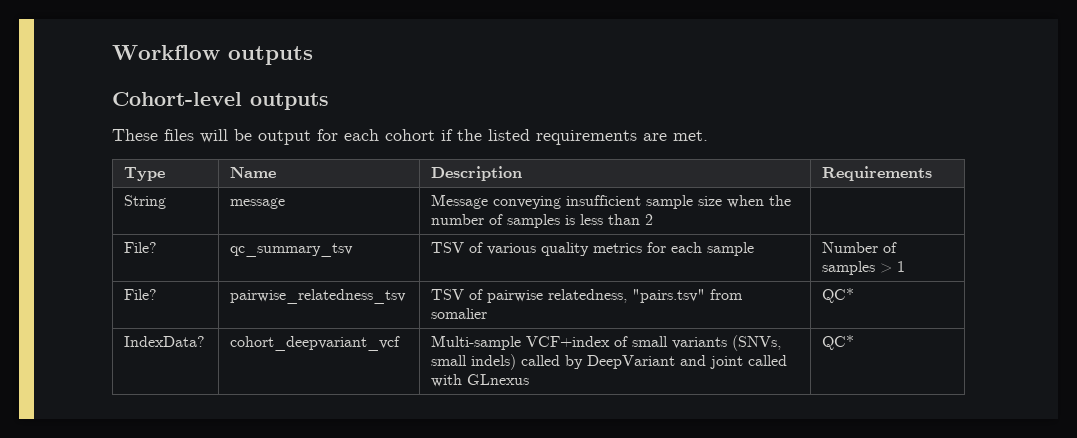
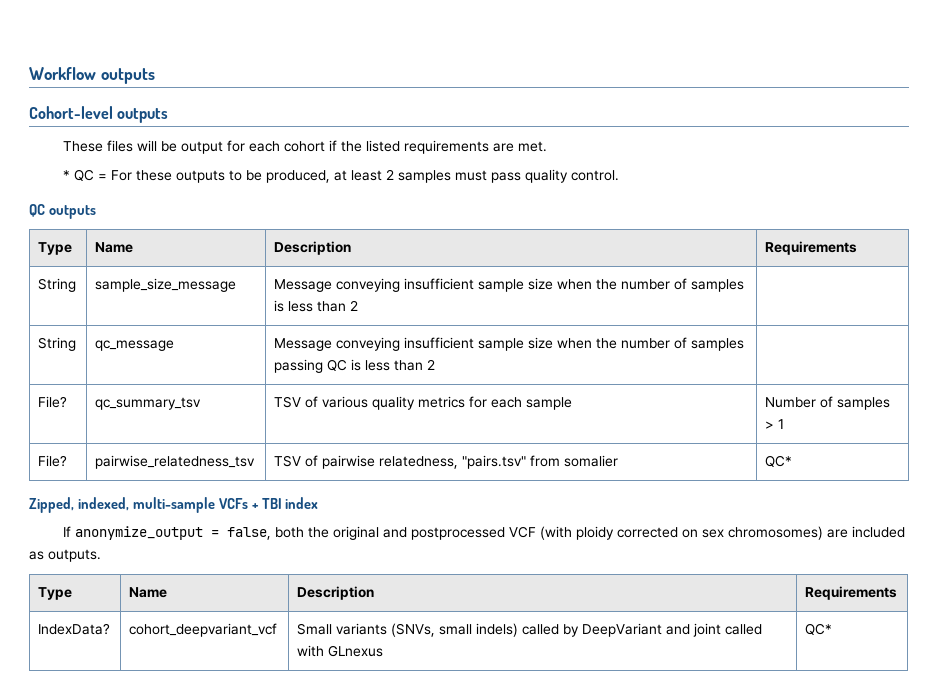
(708, 135) none -> [62,169,619,183] [29,204,96,219] // * QC = For these outputs to be produced, at least 2 samples must pass quality control. // QC outputs
[230,198,286,209] message -> [95,278,237,292] sample_size_message
(654, 219) none -> [38,337,77,351] [95,340,175,351] [274,337,745,351] [274,359,436,373] // String | qc_message | Message conveying insufficient sample size when the number of samples passing QC is less than 2 |
[124,336,206,347] [230,336,401,351] [431,335,669,350] // IndexData? | cohort_deepvariant_vcf | Multi-sample VCF+index of small -> [29,497,319,513] [62,526,905,540] [29,549,101,562] [38,587,73,600] [129,587,168,598] [297,586,375,600] [805,586,898,600] [38,623,111,635] [129,623,278,637] [297,623,333,635] // Zipped, indexed, multi-sample VCFs + TBI index // If anonymize_output = false, both the original and postprocessed VCF (with ploidy corrected on sex chromosomes) are included as outputs. // Type | Name | Description | Requirements // IndexData? | cohort_deepvariant_vcf | Small

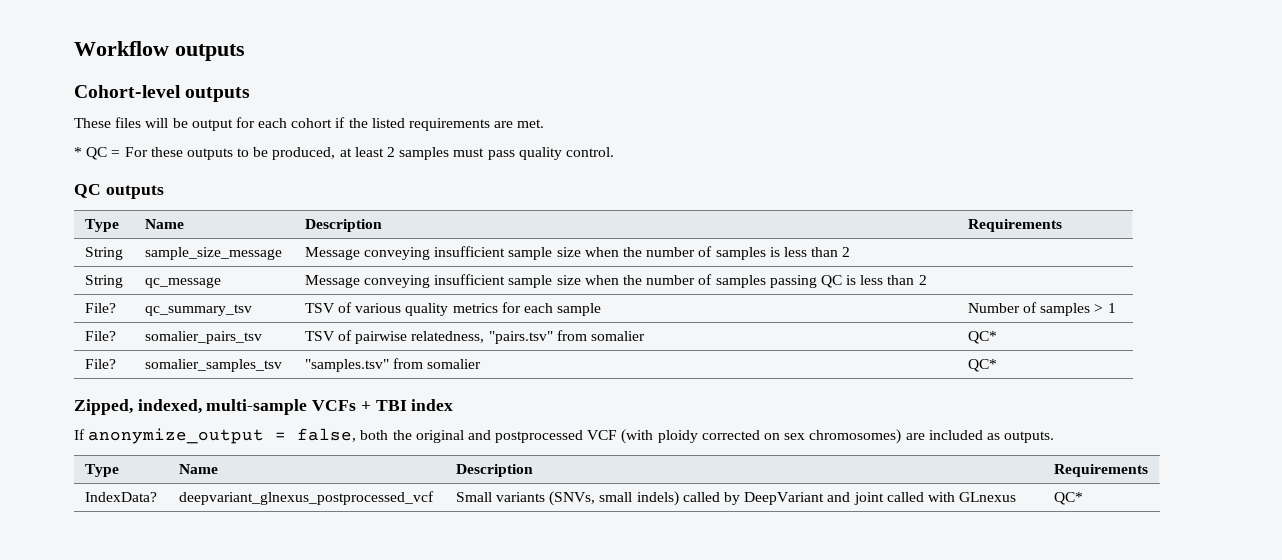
[95,455,256,469] pairwise_relatedness_tsv -> [144,331,262,344] somalier_pairs_tsv
(793, 461) none -> [84,359,116,369] [144,359,282,372] [304,358,482,372] [967,359,997,372] // File? | somalier_samples_tsv | "samples.tsv" from somalier | QC*
[129,623,278,637] cohort_deepvariant_vcf -> [178,491,434,505] deepvariant_glnexus_postprocessed_vcf

